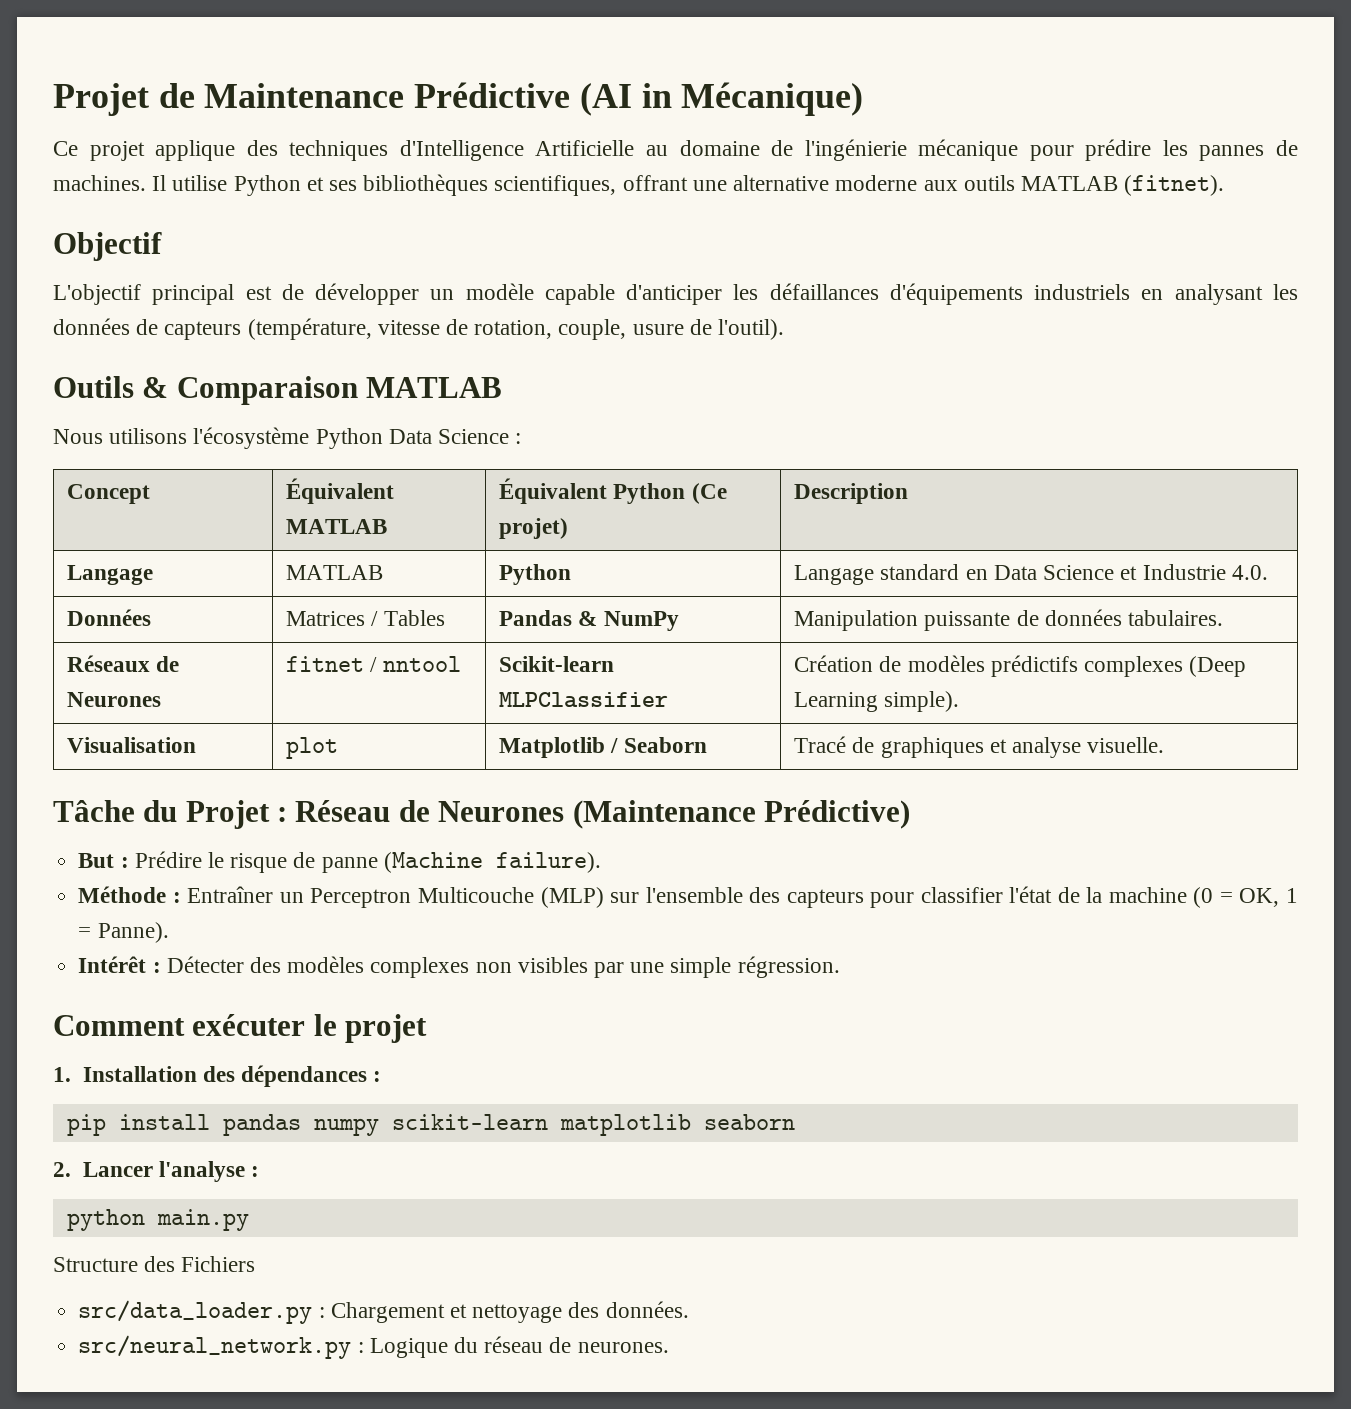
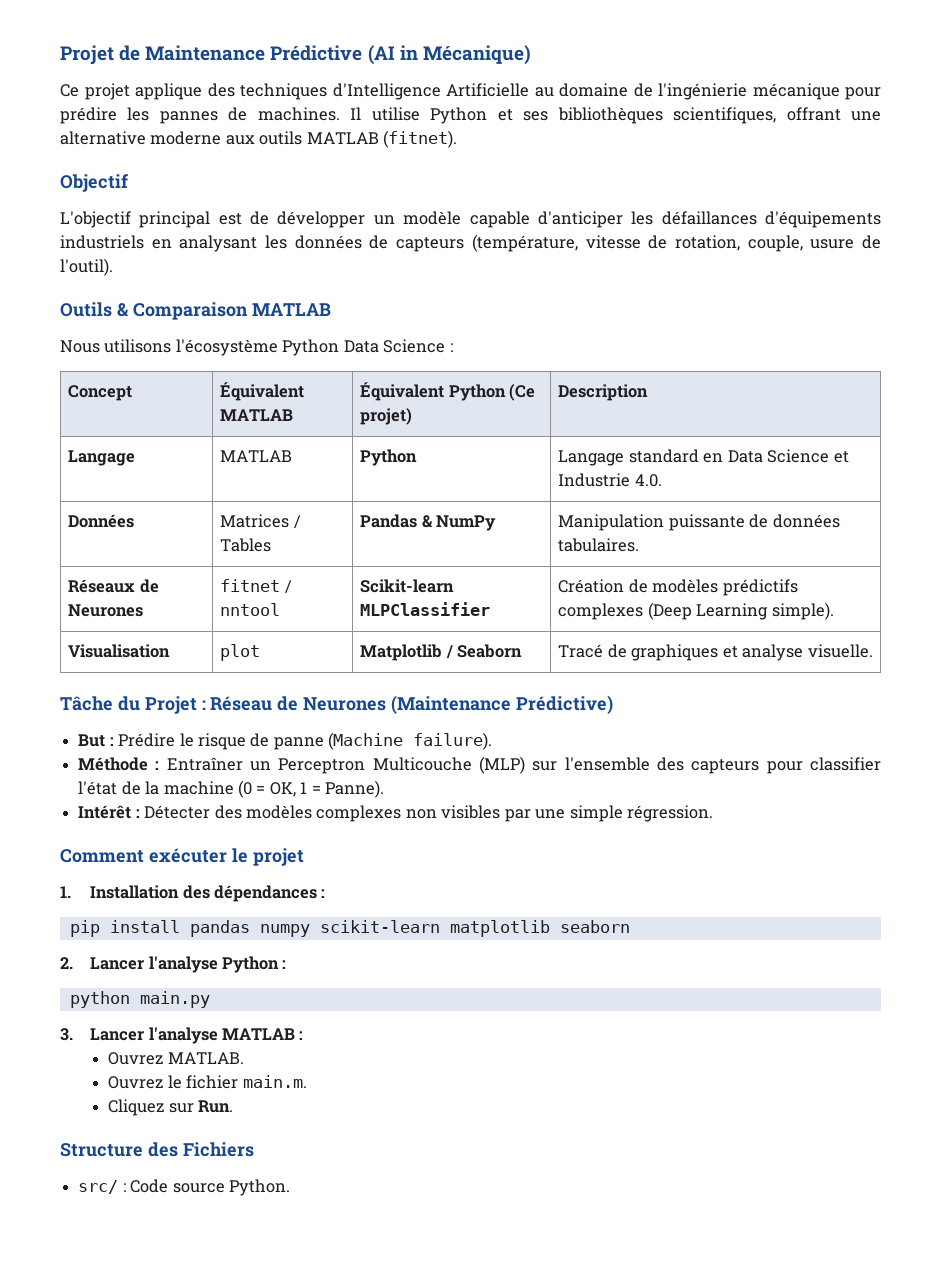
(245, 1171) none -> [221,956,279,973] Python
[53,1256,256,1272] [78,1300,689,1324] [78,1335,669,1359] Structure des Fichiers // src/data_loader.py : Chargement et nettoyage des données. // src/neural_network.py : Logique du réseau de neurones. -> [60,1027,304,1044] [108,1052,244,1065] [108,1075,307,1089] [108,1099,234,1116] [60,1142,254,1157] [78,1179,290,1196] 3. Lancer l'analyse MATLAB : // Ouvrez MATLAB. // Ouvrez le fichier main.m. // Cliquez sur Run. // Structure des Fichiers // src/ : Code source Python.

